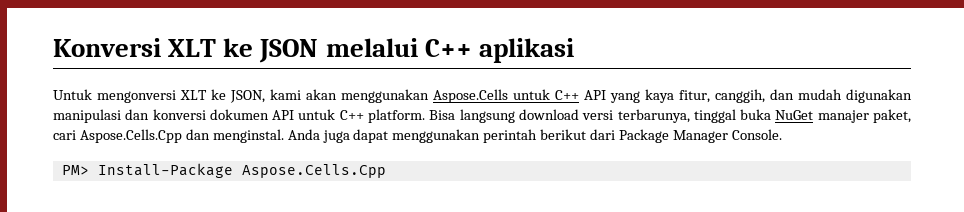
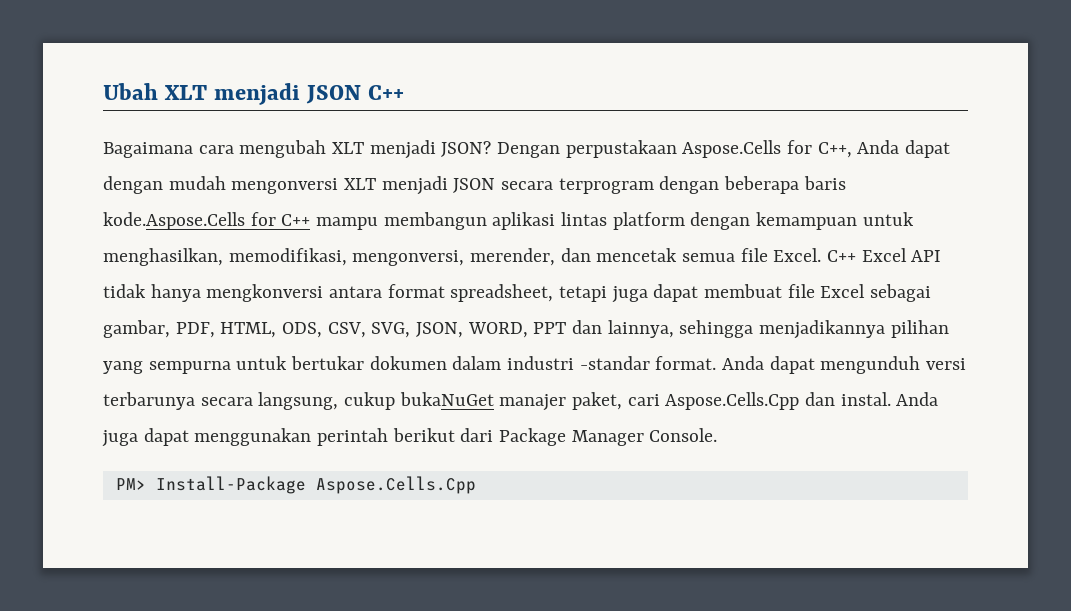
[53,38,574,63] [53,89,912,103] [53,109,814,123] Konversi XLT ke JSON melalui C++ aplikasi // Untuk mengonversi XLT ke JSON, kami akan menggunakan Aspose.Cells untuk C++ API yang kaya fitur, canggih, dan mudah digunakan manipulasi dan konversi dokumen API untuk C++ platform. Bisa langsung download versi terbarunya, tinggal buka NuGet -> [103,83,404,105] [103,140,951,159] [103,176,846,195] [103,212,914,230] [103,248,942,266] [103,284,932,303] [103,320,949,339] [103,356,967,374] [103,392,494,410] Ubah XLT menjadi JSON C++ // Bagaimana cara mengubah XLT menjadi JSON? Dengan perpustakaan Aspose.Cells for C++, Anda dapat dengan mudah mengonversi XLT menjadi JSON secara terprogram dengan beberapa baris kode.Aspose.Cells for C++ mampu membangun aplikasi lintas platform dengan kemampuan untuk menghasilkan, memodifikasi, mengonversi, merender, dan mencetak semua file Excel. C++ Excel API tidak hanya mengkonversi antara format spreadsheet, tetapi juga dapat membuat file Excel sebagai gambar, PDF, HTML, ODS, CSV, SVG, JSON, WORD, PPT dan lainnya, sehingga menjadikannya pilihan yang sempurna untuk bertukar dokumen dalam industri -standar format. Anda dapat mengunduh versi terbarunya secara langsung, cukup bukaNuGet
[212,129,284,143] menginstal. -> [840,392,891,406] instal.

